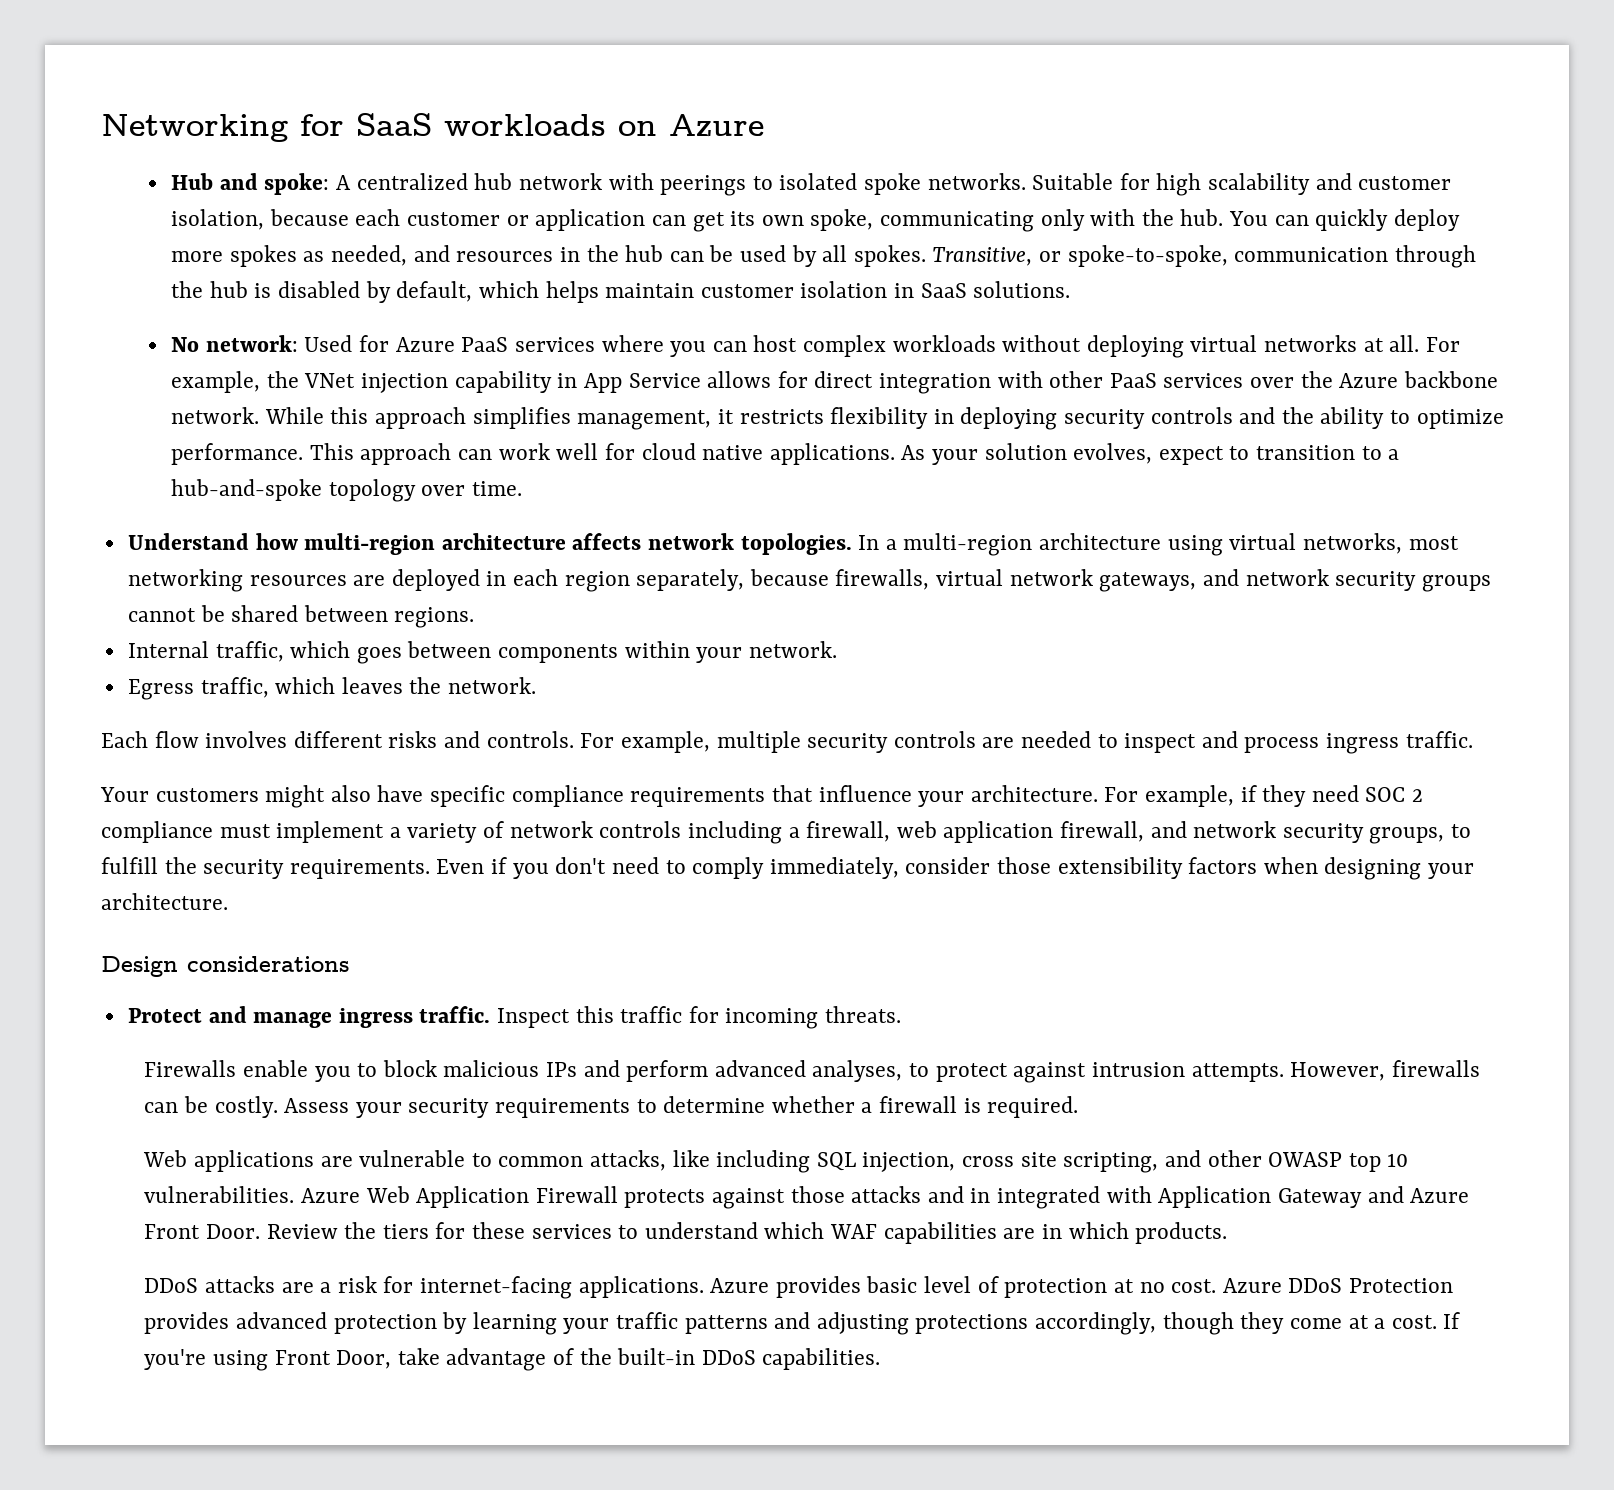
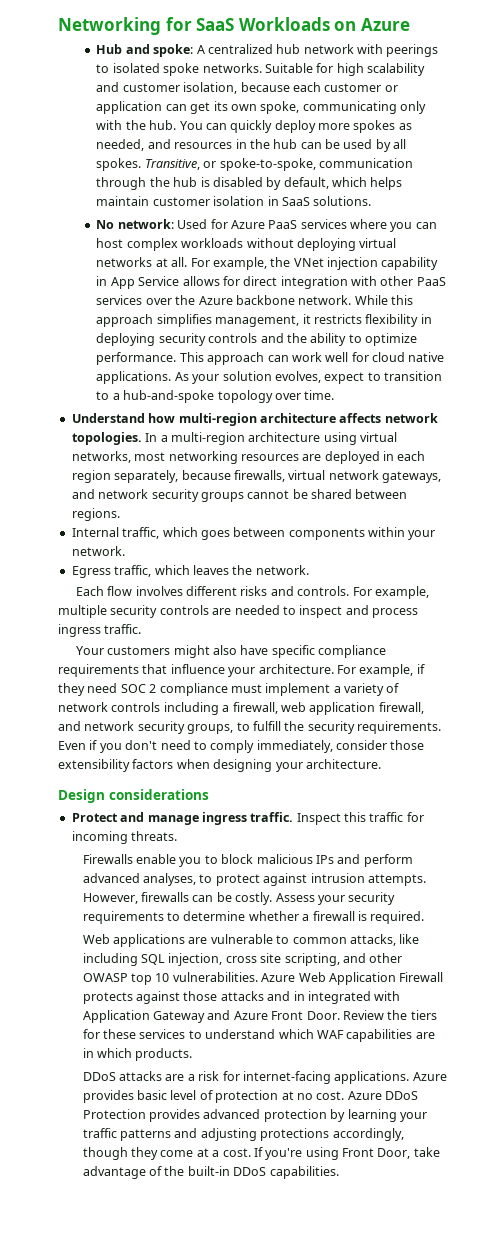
[444,114,606,136] workloads -> [238,17,330,31] Workloads

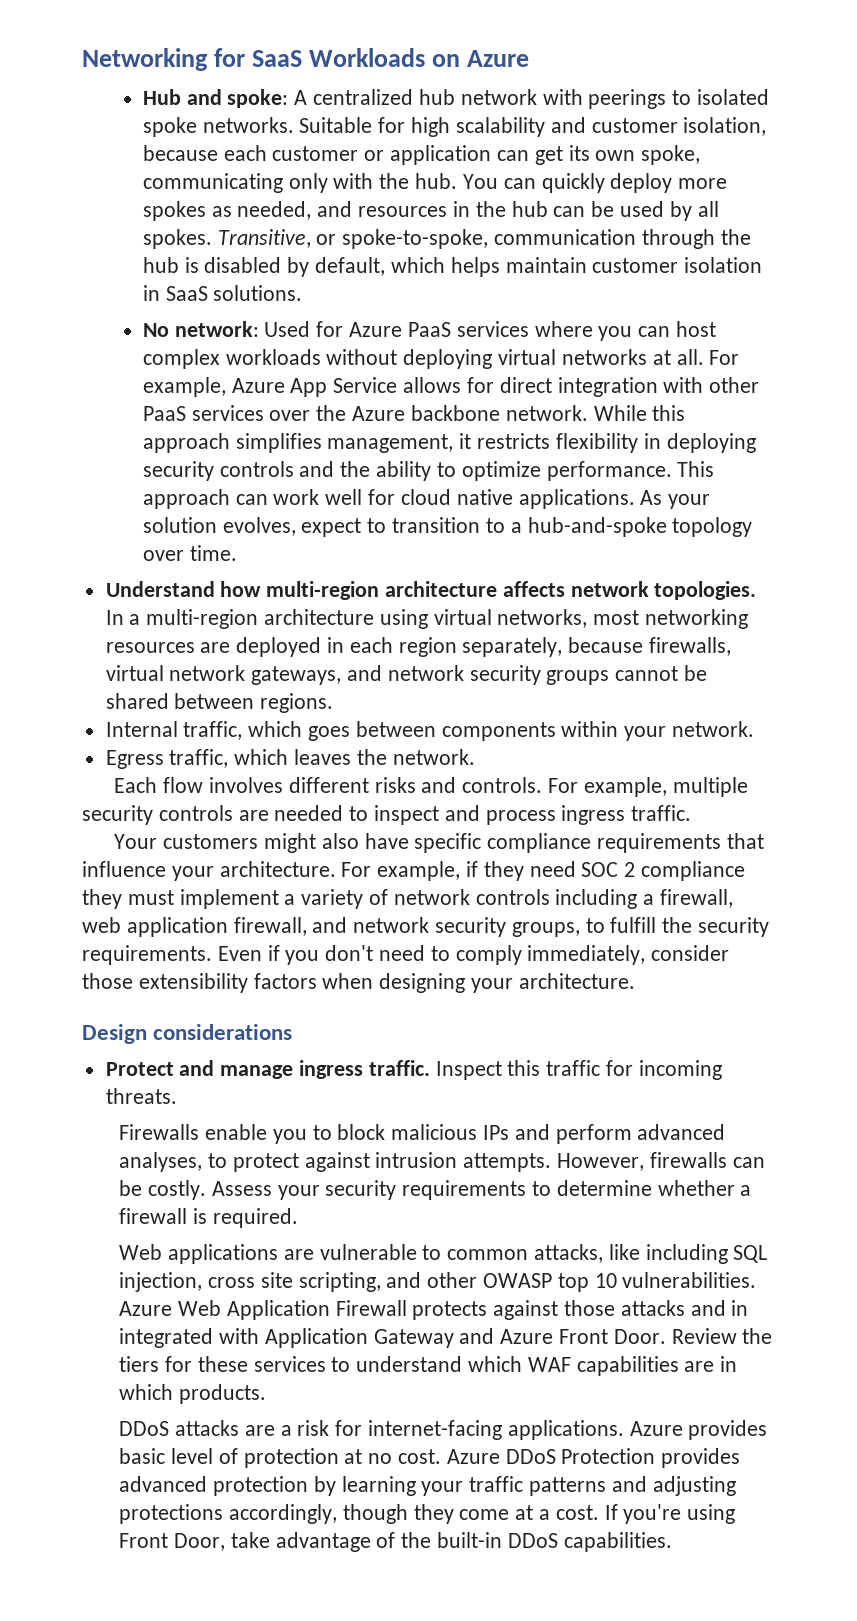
[270,257,439,270] [96,276,108,286] the VNet injection capability in -> [231,378,285,393] Azure
(228, 689) none -> [82,889,122,909] they

